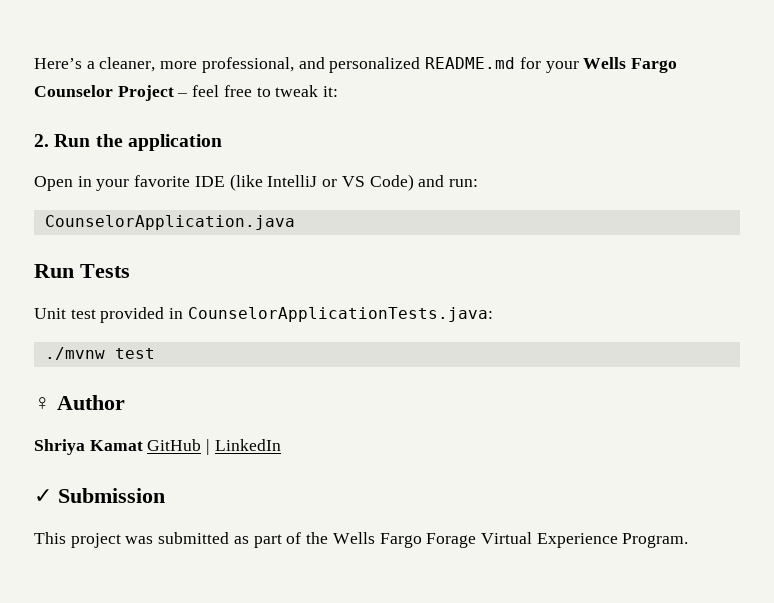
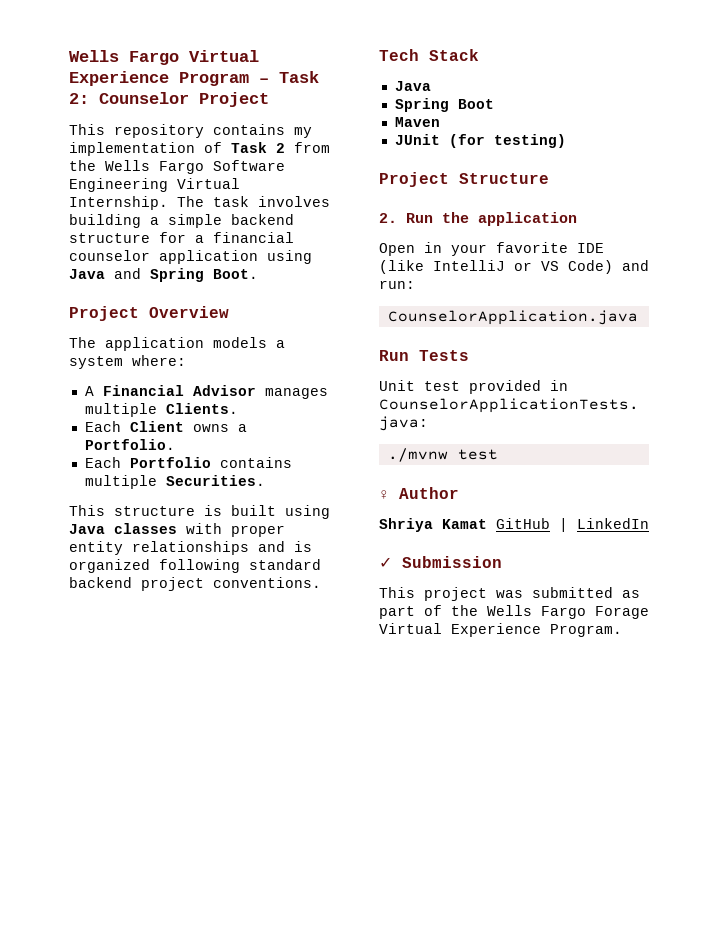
[34,57,677,73] [34,85,339,101] Here’s a cleaner, more professional, and personalized README.md for your Wells Fargo Counselor Project – feel free to tweak it: -> [69,50,259,65] [69,71,319,86] [69,92,269,107] [69,124,312,138] [69,142,330,156] [69,160,285,174] [69,178,240,192] [69,196,330,210] [69,214,294,228] [69,232,294,243] [69,250,312,264] [69,268,258,282] [69,306,229,321] [69,337,285,351] [69,355,186,369] [84,385,328,399] [84,403,238,417] [84,421,247,432] [84,439,175,450] [84,457,292,468] [84,475,265,489] [69,505,330,519] [69,523,285,537] [69,541,312,555] [69,559,321,573] [69,577,321,591] [379,49,479,61] [394,81,431,91] [394,98,494,112] [394,117,440,127] [394,134,566,148] [379,172,549,187] Wells Fargo Virtual Experience Program – Task 2: Counselor Project // This repository contains my implementation of Task 2 from the Wells Fargo Software Engineering Virtual Internship. The task involves building a simple backend structure for a financial counselor application using Java and Spring Boot. // Project Overview // The application models a system where: // A Financial Advisor manages multiple Clients. // Each Client owns a Portfolio. // Each Portfolio contains multiple Securities. // This structure is built using Java classes with proper entity relationships and is organized following standard backend project conventions. // Tech Stack // Java // Spring Boot // Maven // JUnit (for testing) // Project Structure

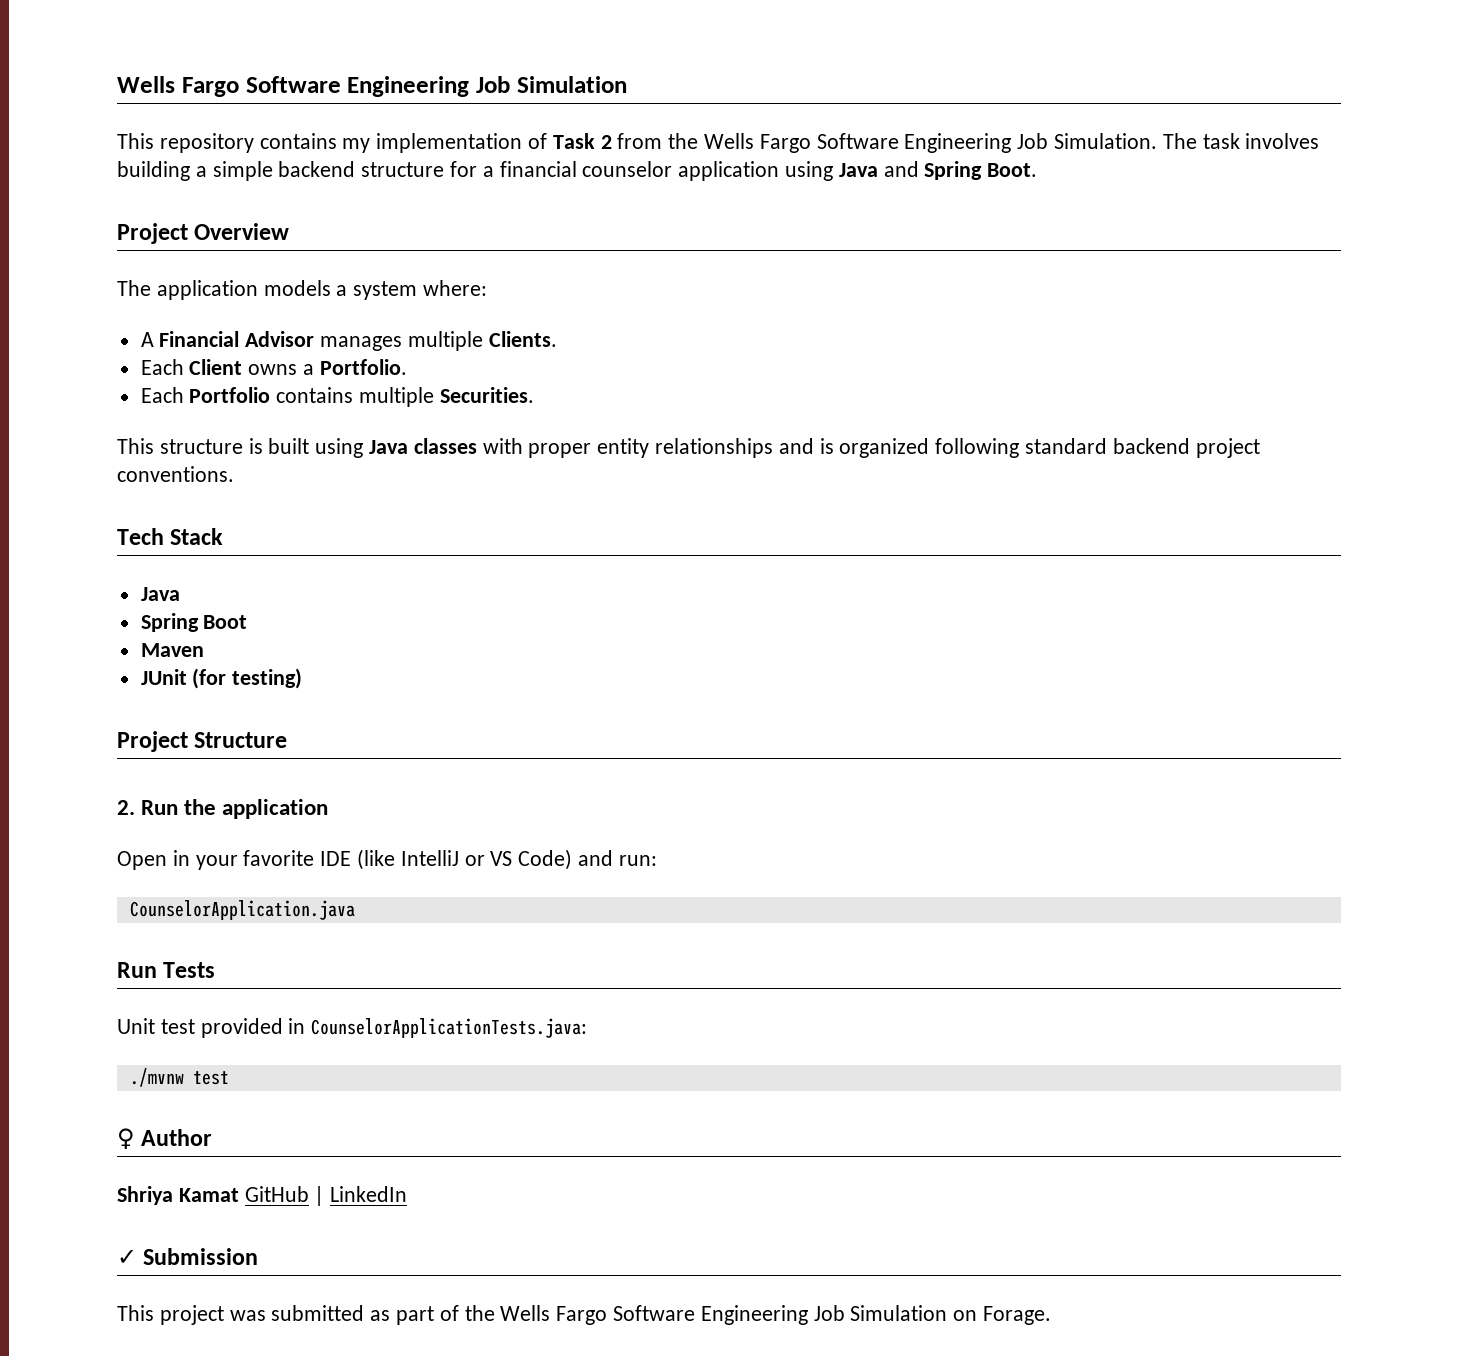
[69,50,259,65] [69,71,319,86] [69,92,269,107] Wells Fargo Virtual Experience Program – Task 2: Counselor Project -> [117,76,627,97] Wells Fargo Software Engineering Job Simulation
[177,178,240,189] [69,196,168,210] Virtual Internship. -> [1017,133,1158,149] Job Simulation.
[595,606,649,619] [379,623,622,637] Forage Virtual Experience Program. -> [613,1305,1052,1325] Software Engineering Job Simulation on Forage.

